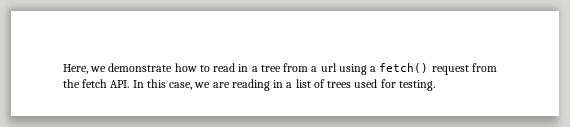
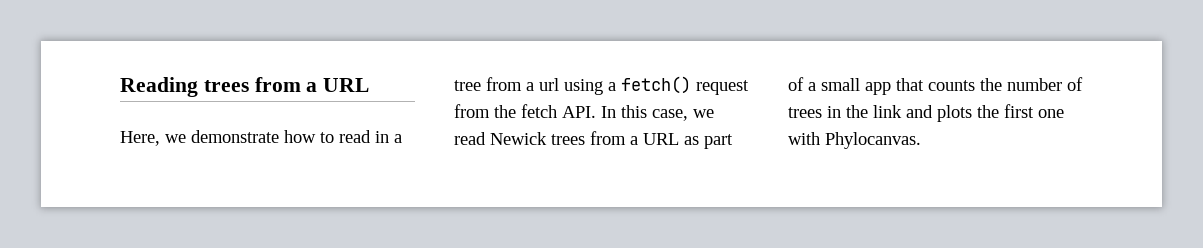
(63, 69) none -> [120,77,370,97] Reading trees from a URL //
[212,79,435,91] are reading in a list of trees used for testing. -> [454,131,733,149] [788,77,1083,95] [788,104,1064,122] [788,132,921,149] read Newick trees from a URL as part of a small app that counts the number of trees in the link and plots the first one with Phylocanvas.

